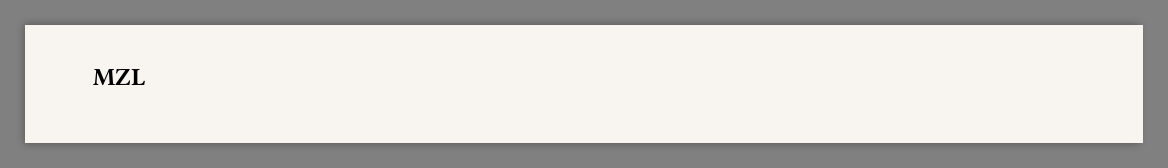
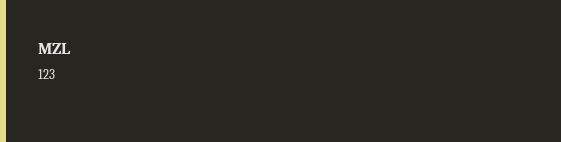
(145, 77) none -> [38,69,55,79] // 123

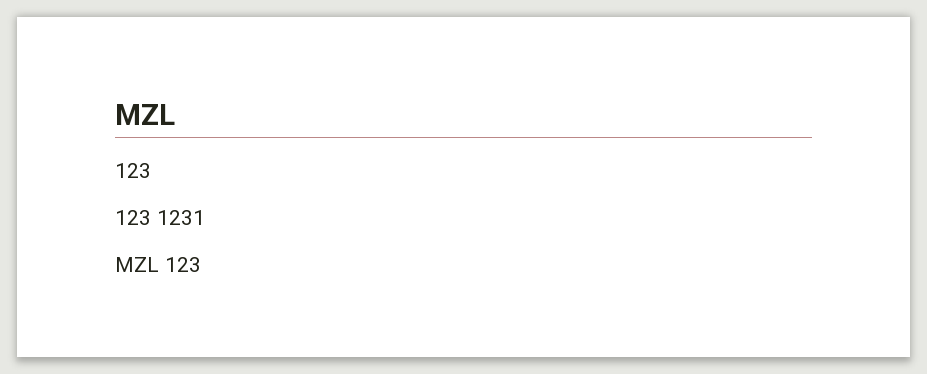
(55, 74) none -> [115,210,205,225] [115,257,201,272] // 123 1231 // MZL 123

